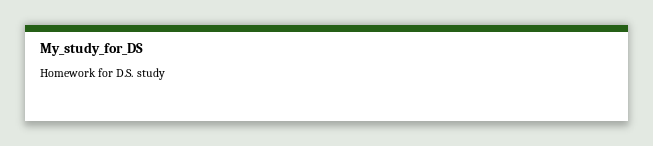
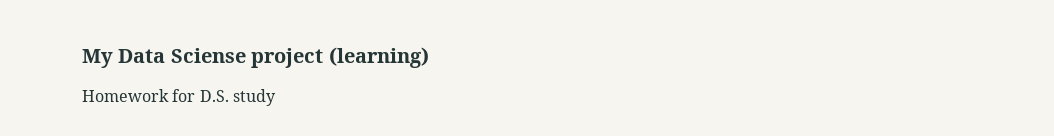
[40,42,143,56] My_study_for_DS -> [82,47,429,68] My Data Sciense project (learning)

